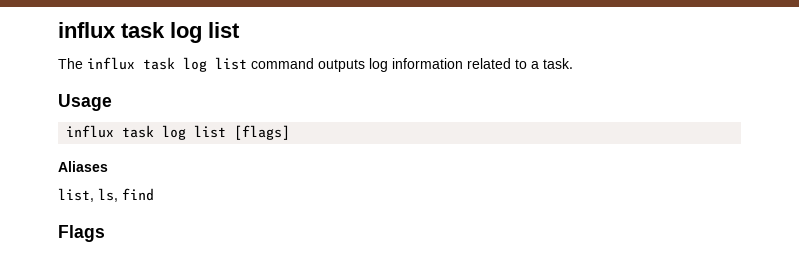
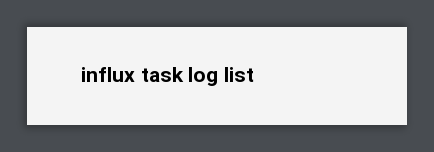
[58,22,240,43] [58,57,573,72] [58,94,112,111] [66,125,291,140] [58,161,108,172] [58,188,154,202] [58,225,105,242] influx task log list // The influx task log list command outputs log information related to a task. // Usage // influx task log list [flags] // Aliases // list, ls, find // Flags -> [81,67,255,86] influx task log list

